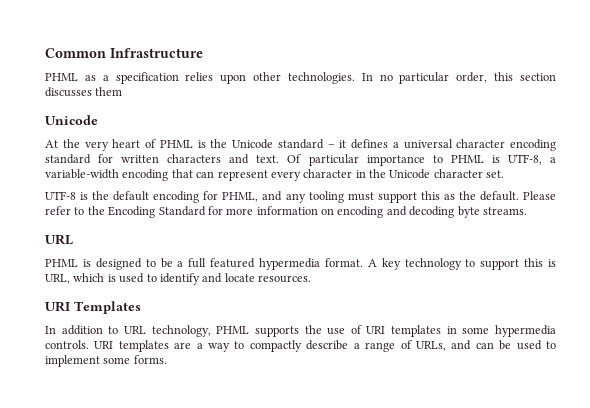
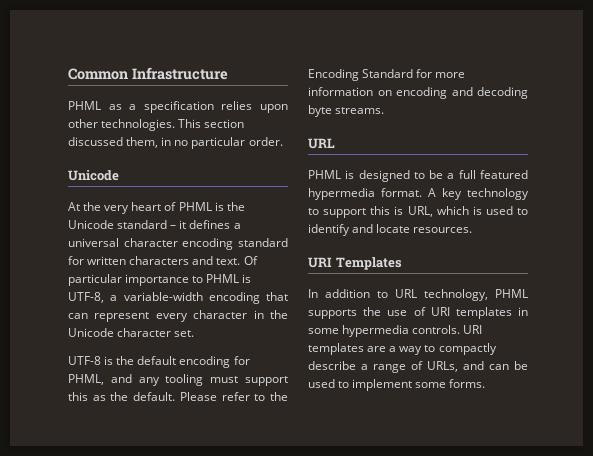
[361,72,557,84] [45,87,123,97] In no particular order, this section discusses them -> [178,119,245,128] [68,137,283,149] This section discussed them, in no particular order.

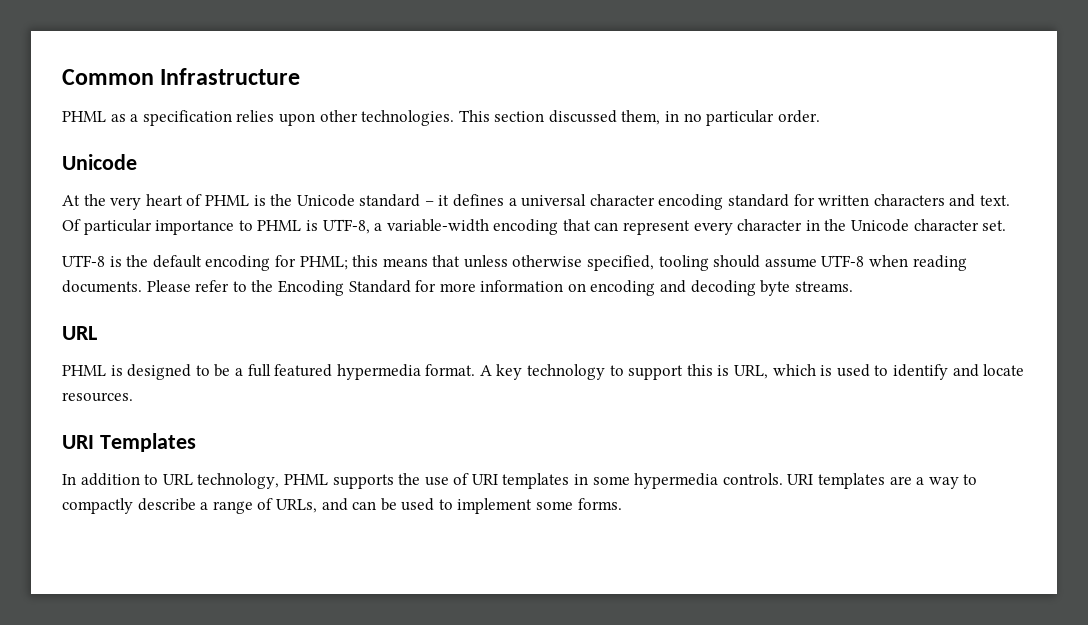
[68,374,288,386] [68,392,176,401] PHML, and any tooling must support this as the default. -> [299,255,967,271] [62,280,142,293] PHML; this means that unless otherwise specified, tooling should assume UTF-8 when reading documents.

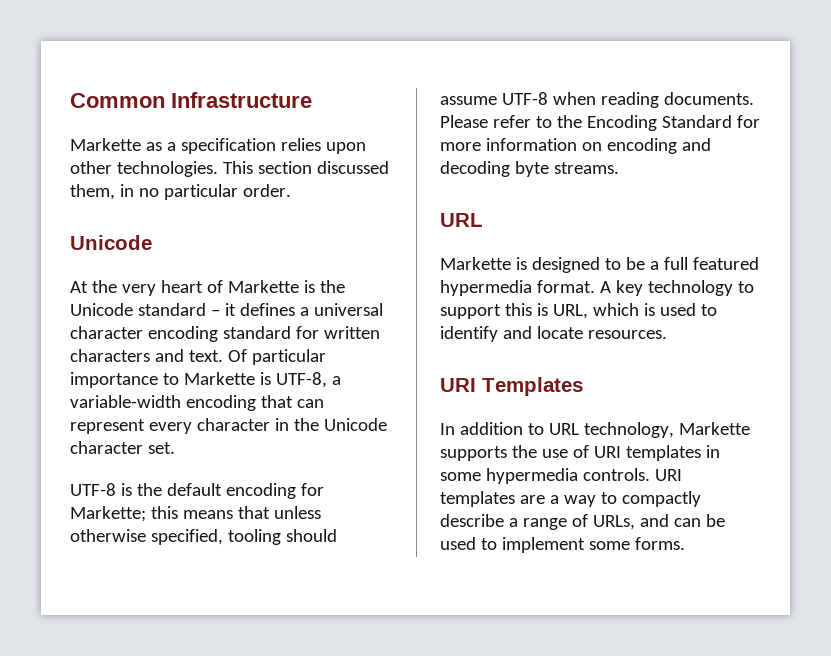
[62,111,106,122] PHML -> [70,138,141,151] Markette
[204,195,249,206] PHML -> [227,280,299,293] Markette
[257,220,302,231] PHML -> [183,372,255,385] Markette
[299,256,348,270] PHML; -> [70,506,146,522] Markette;
[62,365,106,376] PHML -> [440,257,511,270] Markette
[283,474,328,485] PHML -> [678,422,750,435] Markette

